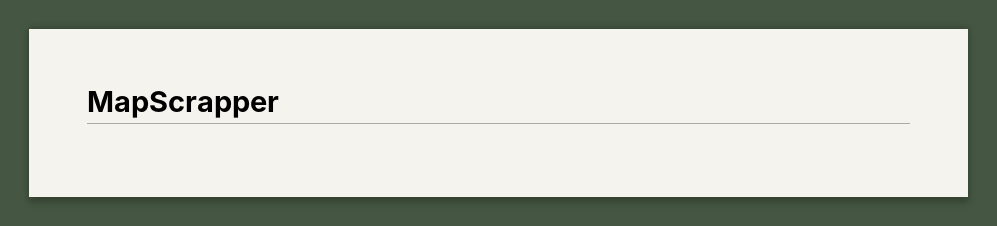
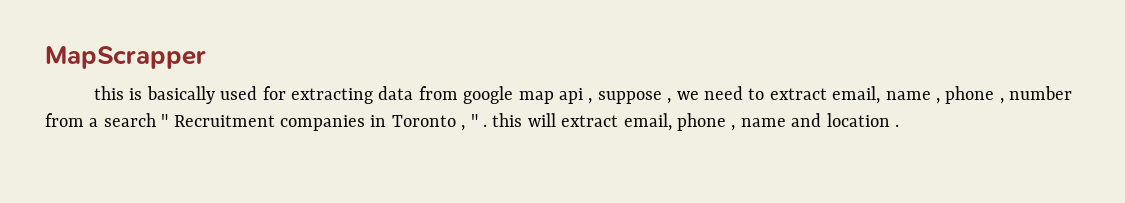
(279, 104) none -> [94,86,1073,104] [45,113,899,131] // this is basically used for extracting data from google map api , suppose , we need to extract email, name , phone , number from a search " Recruitment companies in Toronto , " . this will extract email, phone , name and location .

